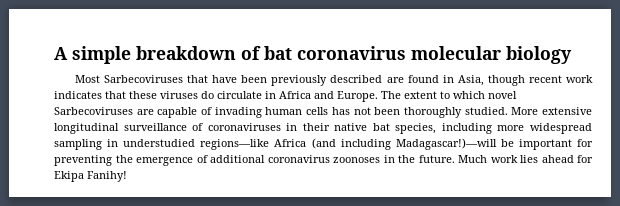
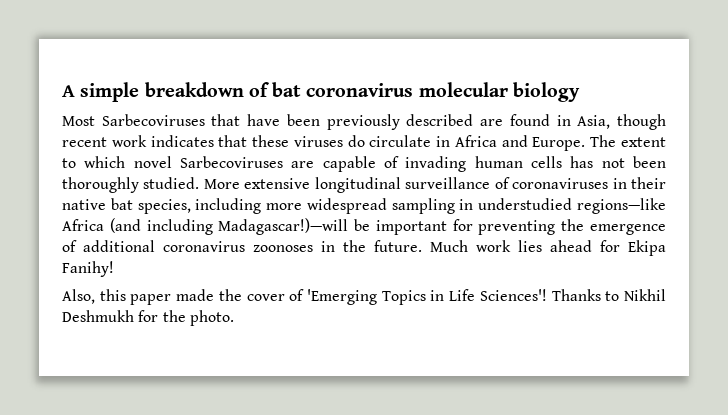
(127, 176) none -> [62,289,666,305] [62,310,234,326] // Also, this paper made the cover of 'Emerging Topics in Life Sciences'! Thanks to Nikhil Deshmukh for the photo.

